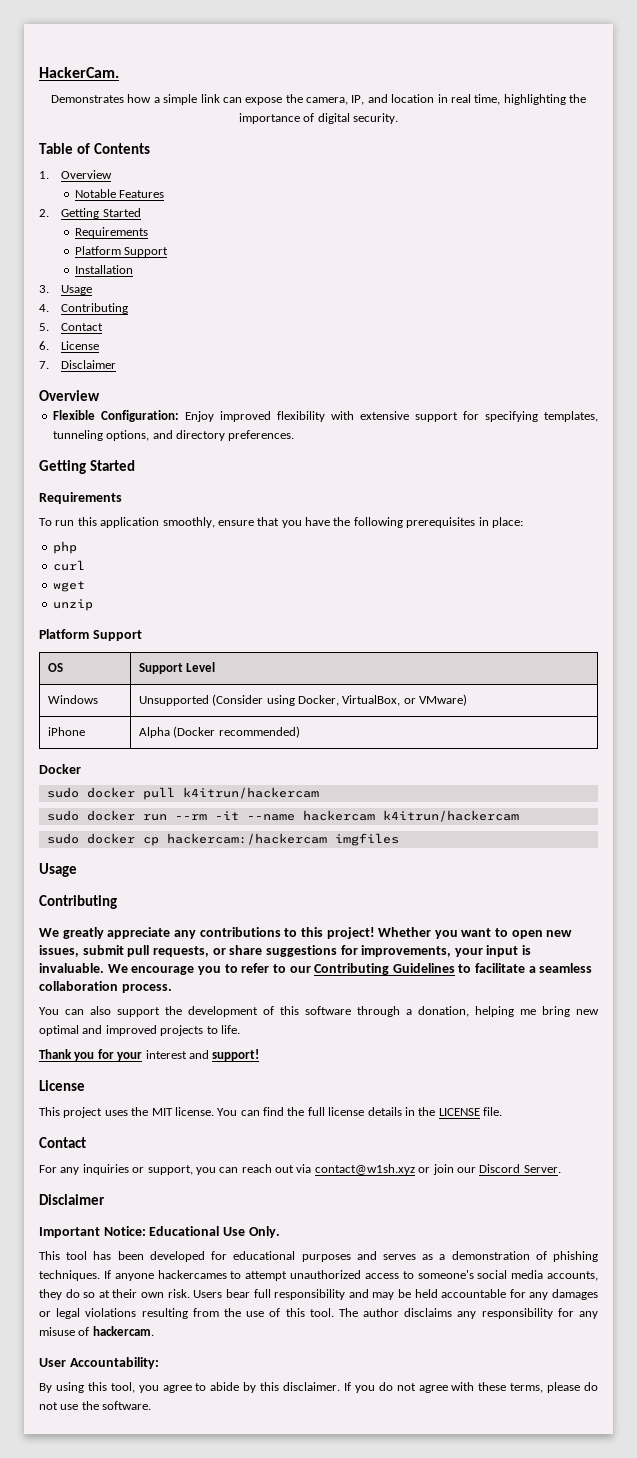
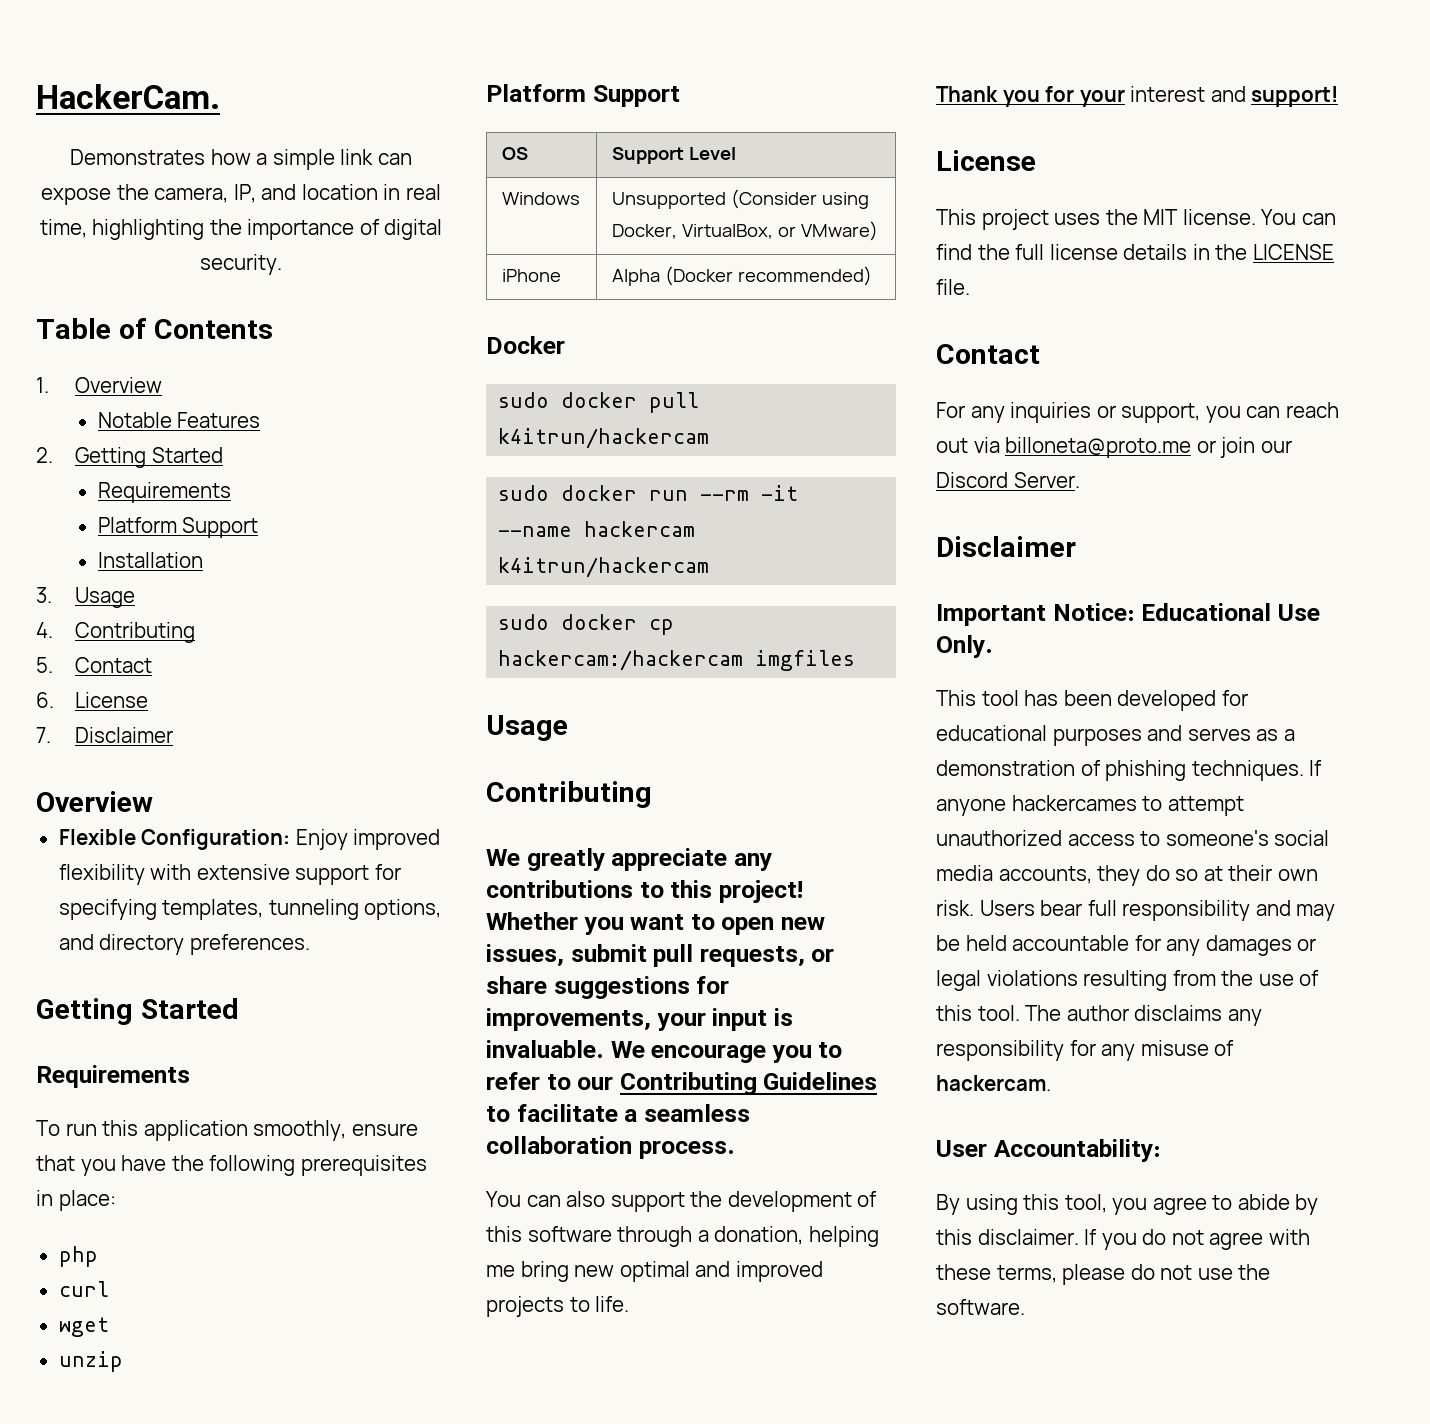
[314,1164,415,1175] contact@w1sh.xyz -> [1005,437,1192,458] billoneta@proto.me

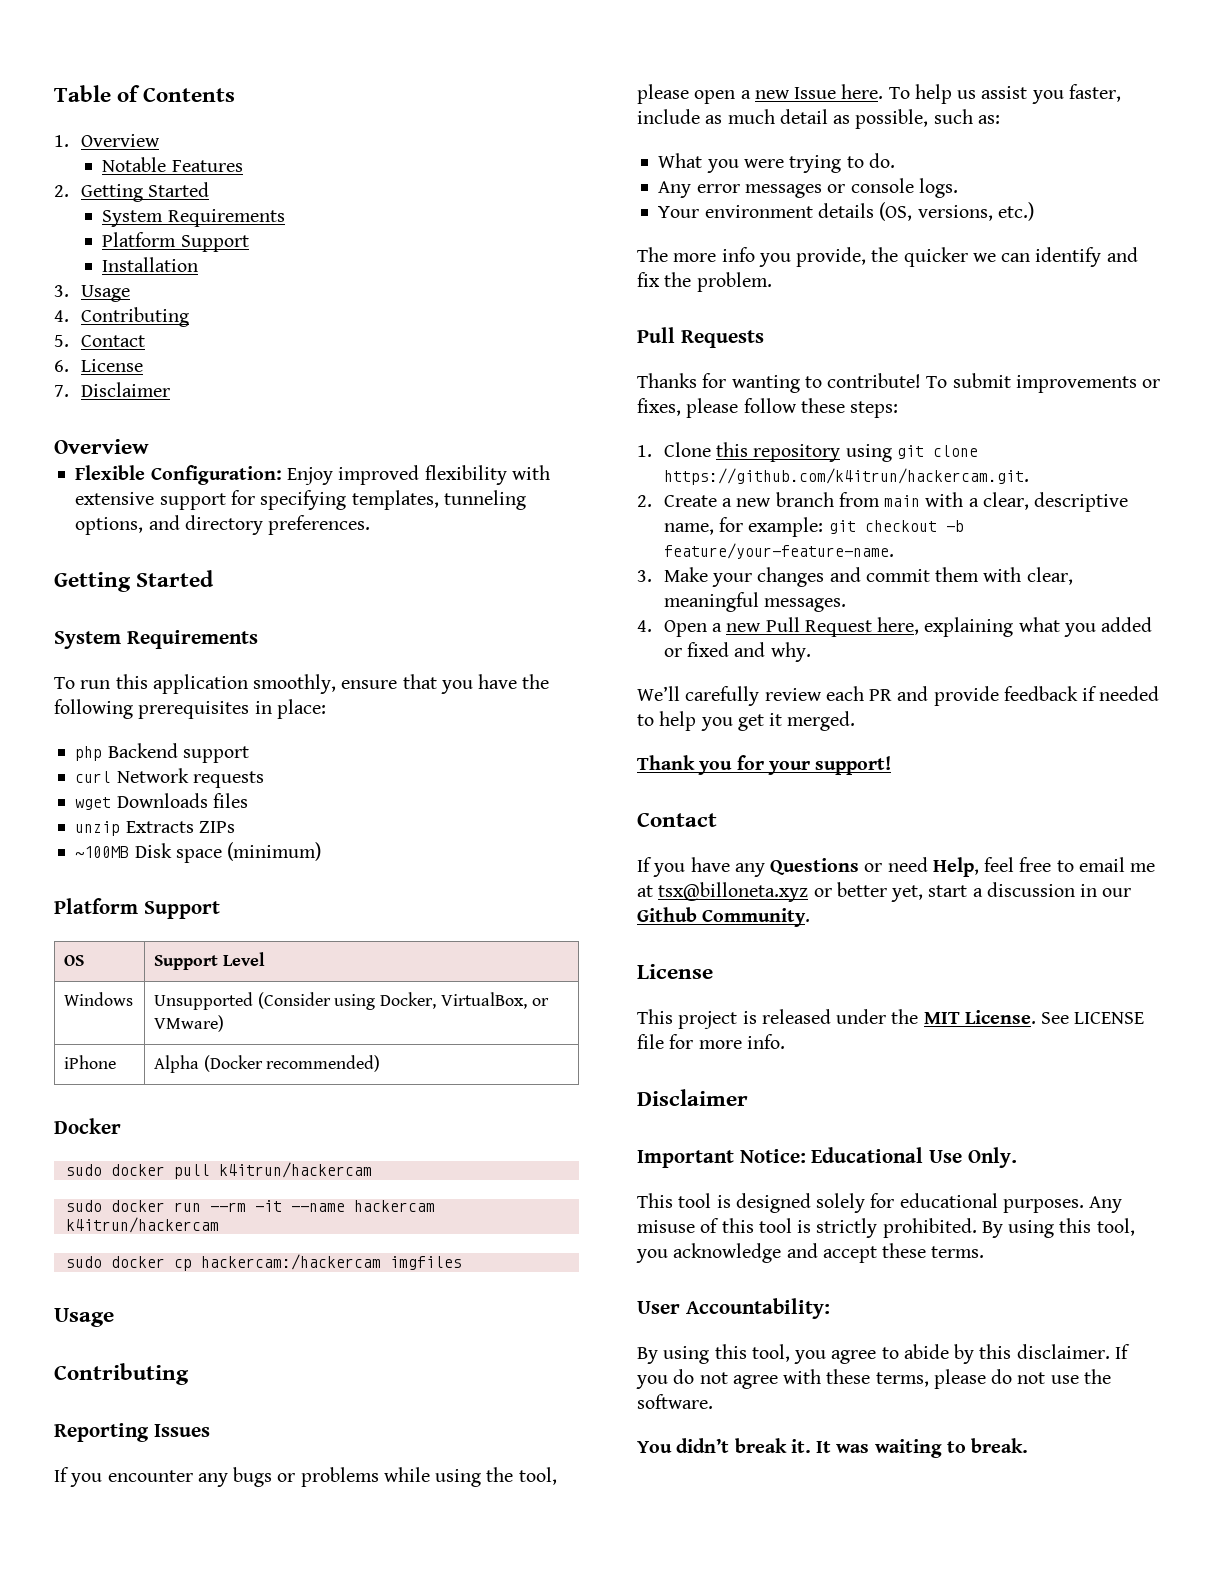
[36,84,220,109] [70,149,412,170] [41,184,441,205] [39,219,443,240] [200,254,282,275] HackerCam. // Demonstrates how a simple link can expose the camera, IP, and location in real time, highlighting the importance of digital security. // -> (54, 93) none
(223, 455) none -> [102,210,164,227] System
(239, 1008) none -> [54,631,121,649] System
(98, 1256) none -> [107,743,249,763] Backend support
(109, 1289) none -> [116,768,264,788] Network requests
(109, 1327) none -> [116,793,248,808] Downloads files
(123, 1361) none -> [125,821,235,833] [75,842,322,863] Extracts ZIPs // ~100MB Disk space (minimum)
[486,848,772,871] [486,880,803,903] [486,912,826,935] [486,944,835,967] [486,976,730,999] [486,1008,793,1031] [486,1040,843,1063] [486,1072,878,1095] [486,1104,750,1122] [486,1136,735,1159] [486,1191,878,1212] [486,1226,879,1247] [486,1261,823,1282] [486,1296,630,1317] We greatly appreciate any contributions to this project! Whether you want to open new issues, submit pull requests, or share suggestions for improvements, your input is invaluable. We encourage you to refer to our Contributing Guidelines to facilitate a seamless collaboration process. // You can also support the development of this software through a donation, helping me bring new optimal and improved projects to life. -> [54,1423,210,1442] [54,1467,557,1487] [637,84,1121,104] [637,109,1000,129] [658,153,895,173] [658,178,958,198] [658,202,1034,221] [637,247,1138,267] [637,272,772,292] [637,327,764,348] [637,373,1161,393] [637,398,899,418] [637,442,978,462] [663,468,1029,485] [637,492,1129,512] [663,517,964,537] [663,543,894,559] [637,567,1073,587] [663,592,847,612] [637,617,1153,637] [663,642,811,662] [637,686,1160,706] [637,711,856,731] Reporting Issues // If you encounter any bugs or problems while using the tool, please open a new Issue here. To help us assist you faster, include as much detail as possible, such as: // What you were trying to do. // Any error messages or console logs. // Your environment details (OS, versions, etc.) // The more info you provide, the quicker we can identify and fix the problem. // Pull Requests // Thanks for wanting to contribute! To submit improvements or fixes, please follow these steps: // 1. Clone this repository using git clone https://github.com/k4itrun/hackercam.git. // 2. Create a new branch from main with a clear, descriptive name, for example: git checkout -b feature/your-feature-name. // 3. Make your changes and commit them with clear, meaningful messages. // 4. Open a new Pull Request here, explaining what you added or fixed and why. // We’ll carefully review each PR and provide feedback if needed to help you get it merged.
[1130,86,1246,102] interest and -> (810, 768) none
[936,150,1036,171] [936,209,1336,230] [936,244,1334,260] [936,279,970,295] [936,344,1040,364] [936,402,1339,423] [936,437,1292,458] [936,472,1080,488] License // This project uses the MIT license. You can find the full license details in the LICENSE file. // Contact // For any inquiries or support, you can reach out via billoneta@proto.me or join our Discord Server. -> [637,812,717,827] [637,857,1156,877] [637,882,1132,902] [637,907,811,927] [637,964,713,979] [637,1009,1145,1029] [637,1034,785,1049] Contact // If you have any Questions or need Help, feel free to email me at tsx@billoneta.xyz or better yet, start a discussion in our Github Community. // License // This project is released under the MIT License. See LICENSE file for more info.
[1024,690,1248,711] [936,725,1295,746] [936,760,1323,781] [936,795,1244,816] [936,830,1330,846] [936,865,1318,886] [936,900,1336,921] [936,935,1317,956] [936,970,1320,991] [936,1005,1262,1026] [936,1040,1235,1061] [936,1075,1051,1091] has been developed for educational purposes and serves as a demonstration of phishing techniques. If anyone hackercames to attempt unauthorized access to someone's social media accounts, they do so at their own risk. Users bear full responsibility and may be held accountable for any damages or legal violations resulting from the use of this tool. The author disclaims any responsibility for any misuse of hackercam. -> [716,1193,1123,1213] [637,1218,1135,1238] [636,1243,985,1263] is designed solely for educational purposes. Any misuse of this tool is strictly prohibited. By using this tool, you acknowledge and accept these terms.
(1025, 1307) none -> [637,1438,1029,1458] // You didn’t break it. It was waiting to break.

